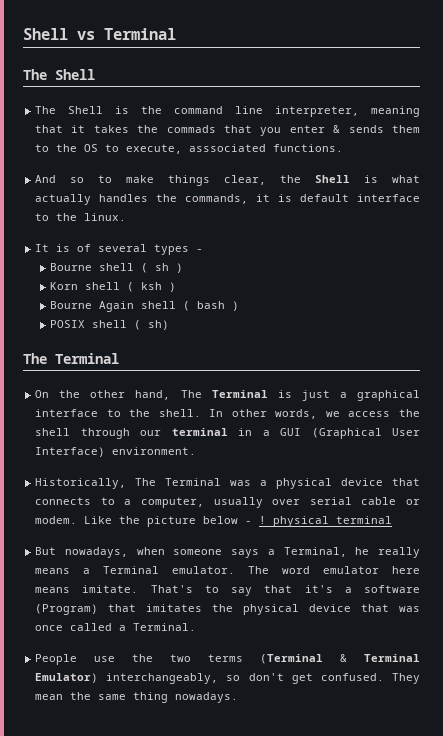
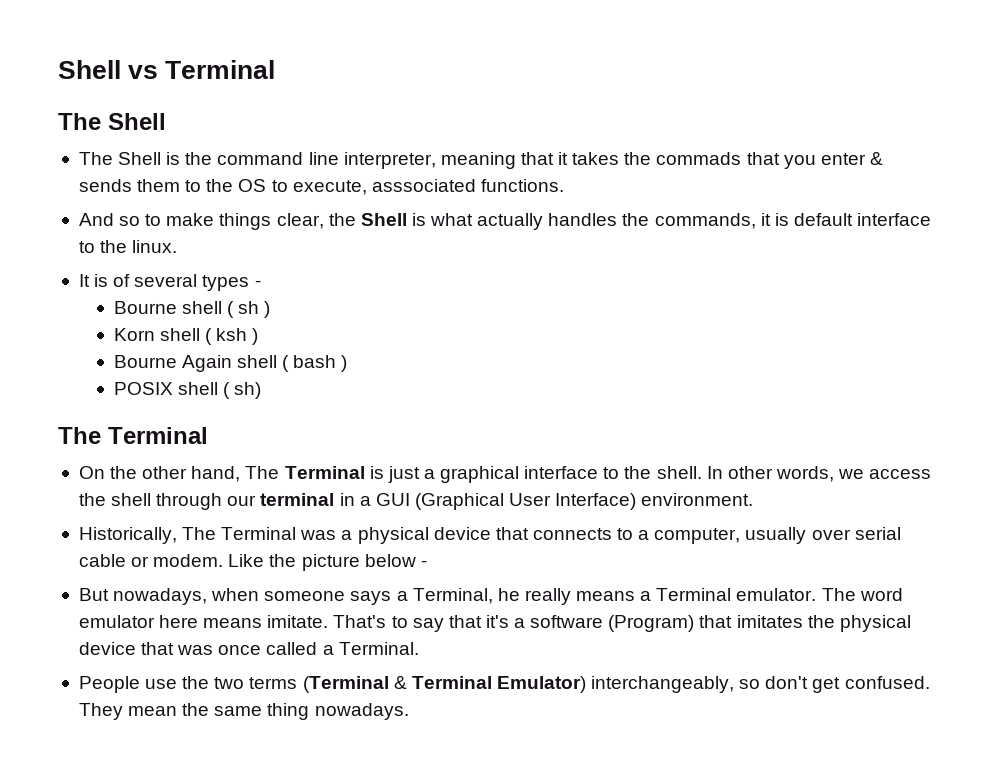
[259,516,393,527] ! physical terminal -> (427, 563) none

